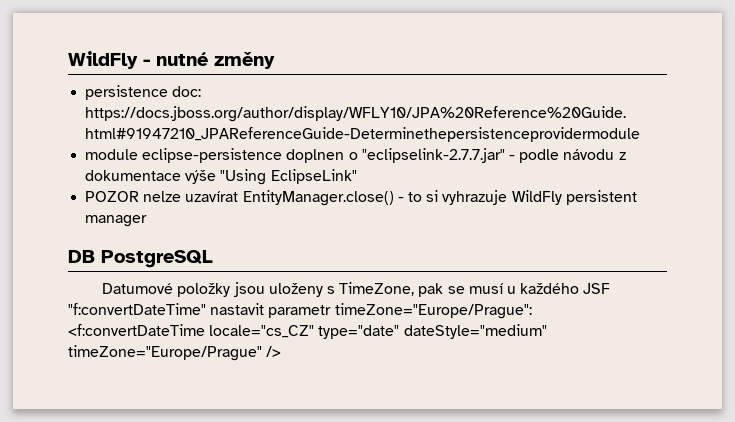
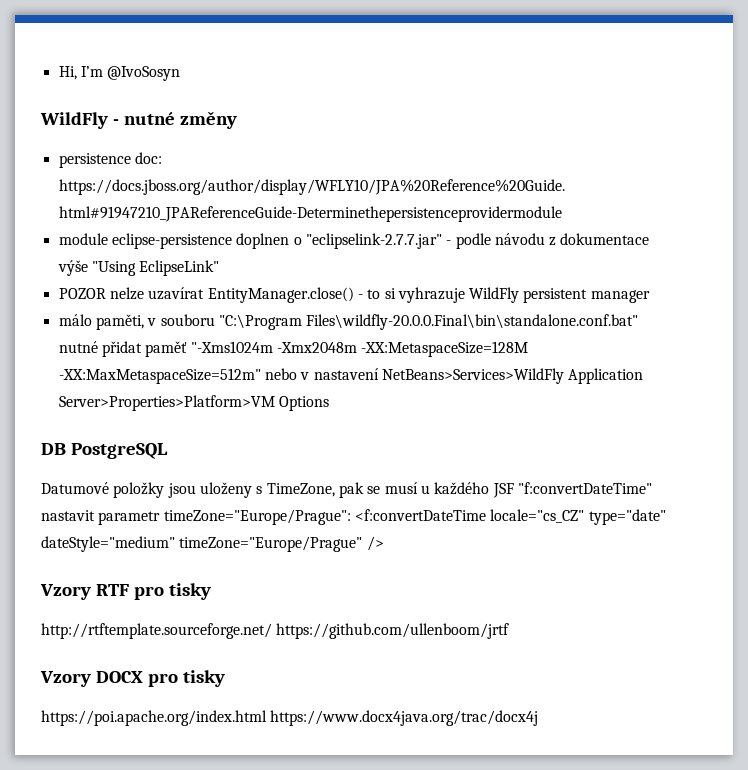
(68, 60) none -> [58,66,181,81] Hi, I’m @IvoSosyn //
(148, 221) none -> [58,314,639,330] [58,341,529,357] [58,368,644,384] [58,395,329,411] // málo paměti, v souboru "C:\Program Files\wildfly-20.0.0.Final\bin\standalone.conf.bat" nutné přidat paměť "-Xms1024m -Xmx2048m -XX:MetaspaceSize=128M -XX:MaxMetaspaceSize=512m" nebo v nastavení NetBeans>Services>WildFly Application Server>Properties>Platform>VM Options
(282, 351) none -> [40,583,211,600] [41,623,510,639] [40,670,225,687] [41,710,539,726] // Vzory RTF pro tisky // http://rtftemplate.sourceforge.net/ https://github.com/ullenboom/jrtf // Vzory DOCX pro tisky // https://poi.apache.org/index.html https://www.docx4java.org/trac/docx4j

